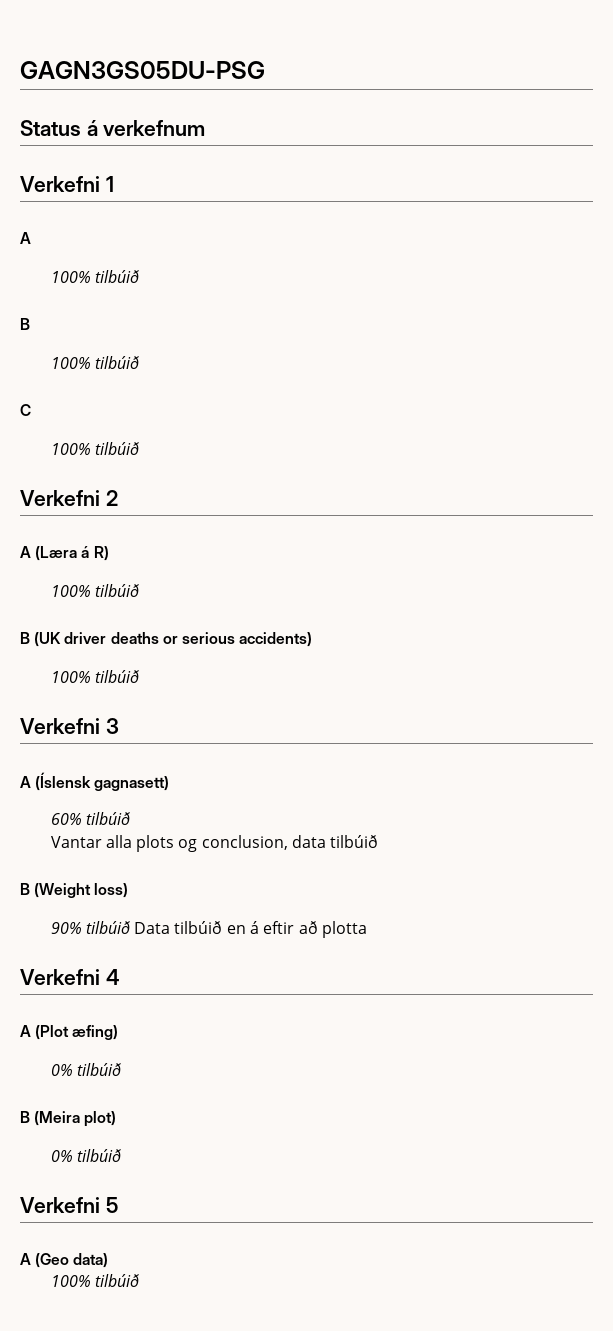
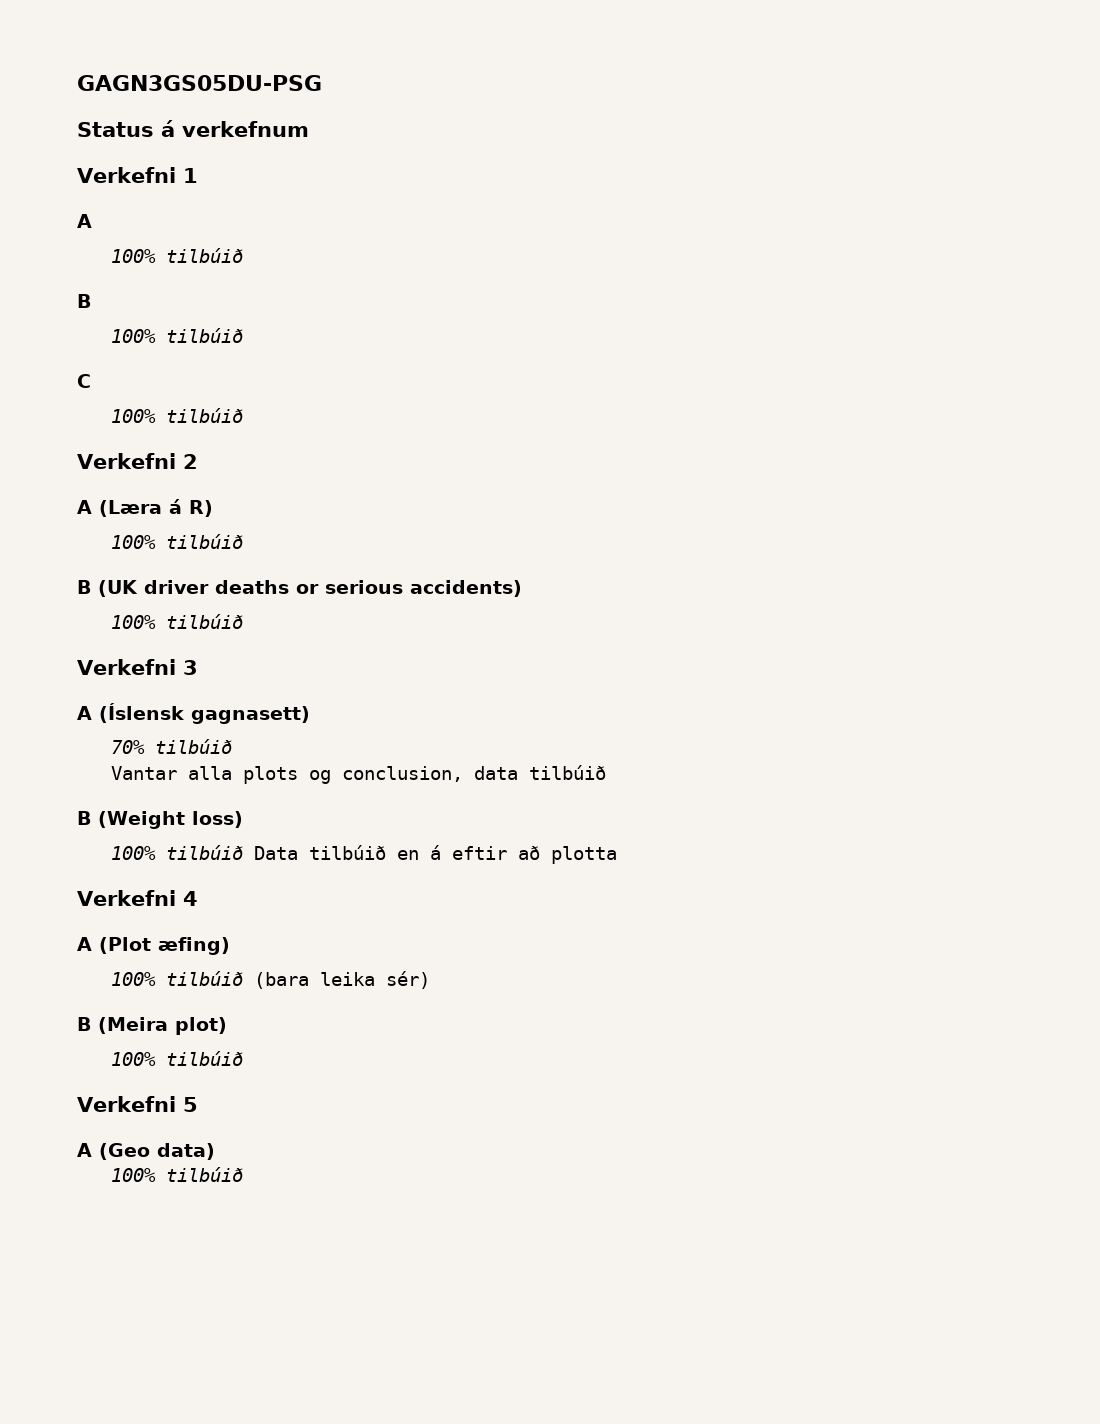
[50,813,82,825] 60% -> [111,740,146,754] 70%
[50,922,82,934] 90% -> [111,846,157,860] 100%
[50,1063,121,1076] 0% tilbúið -> [111,971,431,989] 100% tilbúið (bara leika sér)
[50,1150,73,1162] 0% -> [111,1052,157,1066] 100%

